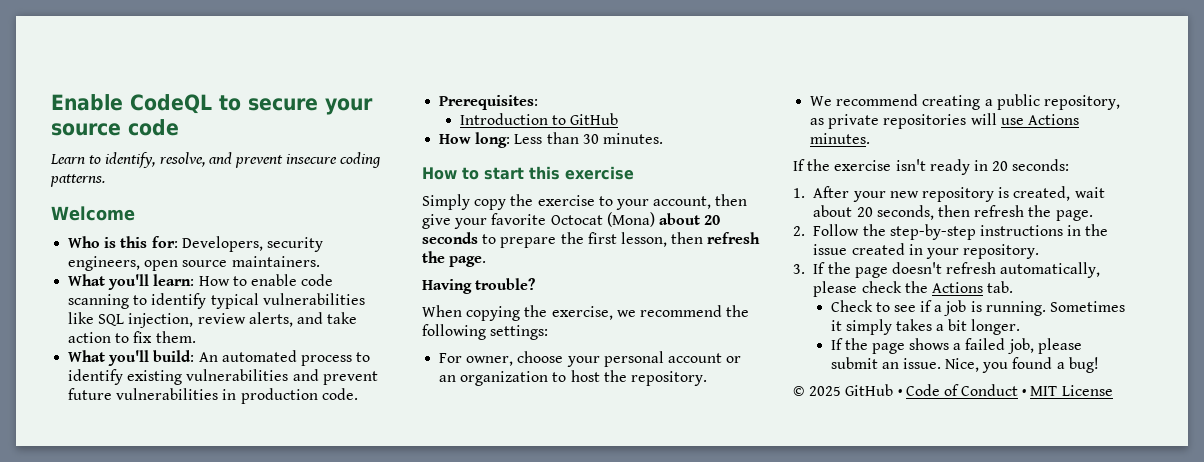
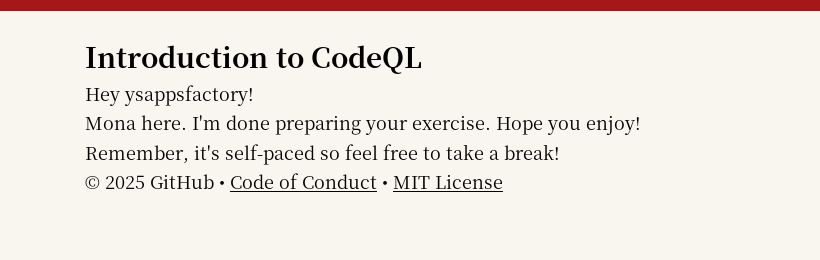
[51,94,373,115] [51,119,179,136] [50,152,382,168] [50,174,105,187] [51,206,135,221] [68,236,323,252] [68,256,320,271] [68,274,334,290] [68,293,365,309] [68,312,358,328] [68,331,196,343] [68,350,371,366] [68,369,378,385] [68,388,358,404] [439,95,539,110] [459,113,618,125] [439,132,663,148] [422,166,634,180] [422,194,748,210] [422,212,721,229] [422,232,761,248] [422,251,487,267] [422,278,536,294] [422,305,750,321] [422,324,549,340] [439,351,742,367] [439,370,707,386] [810,94,1120,110] [810,113,1079,129] [810,133,871,144] [793,159,1070,175] [793,186,1105,202] [813,205,1093,221] [793,224,1109,240] [813,243,1040,259] [793,262,1101,278] [813,281,1014,297] [830,300,1126,316] [830,319,1021,335] [830,338,1082,354] [830,357,1099,373] Enable CodeQL to secure your source code // Learn to identify, resolve, and prevent insecure coding patterns. // Welcome // Who is this for: Developers, security engineers, open source maintainers. // What you'll learn: How to enable code scanning to identify typical vulnerabilities like SQL injection, review alerts, and take action to fix them. // What you'll build: An automated process to identify existing vulnerabilities and prevent future vulnerabilities in production code. // Prerequisites: // Introduction to GitHub // How long: Less than 30 minutes. // How to start this exercise // Simply copy the exercise to your account, then give your favorite Octocat (Mona) about 20 seconds to prepare the first lesson, then refresh the page. // Having trouble? // When copying the exercise, we recommend the following settings: // For owner, choose your personal account or an organization to host the repository. // We recommend creating a public repository, as private repositories will use Actions minutes. // If the exercise isn't ready in 20 seconds: // 1. After your new repository is created, wait about 20 seconds, then refresh the page. // 2. Follow the step-by-step instructions in the issue created in your repository. // 3. If the page doesn't refresh automatically, please check the Actions tab. // Check to see if a job is running. Sometimes it simply takes a bit longer. // If the page shows a failed job, please submit an issue. Nice, you found a bug! -> [85,45,423,74] [85,85,254,106] [85,115,641,135] [85,144,560,165] Introduction to CodeQL // Hey ysappsfactory! // Mona here. I'm done preparing your exercise. Hope you enjoy! // Remember, it's self-paced so feel free to take a break!

